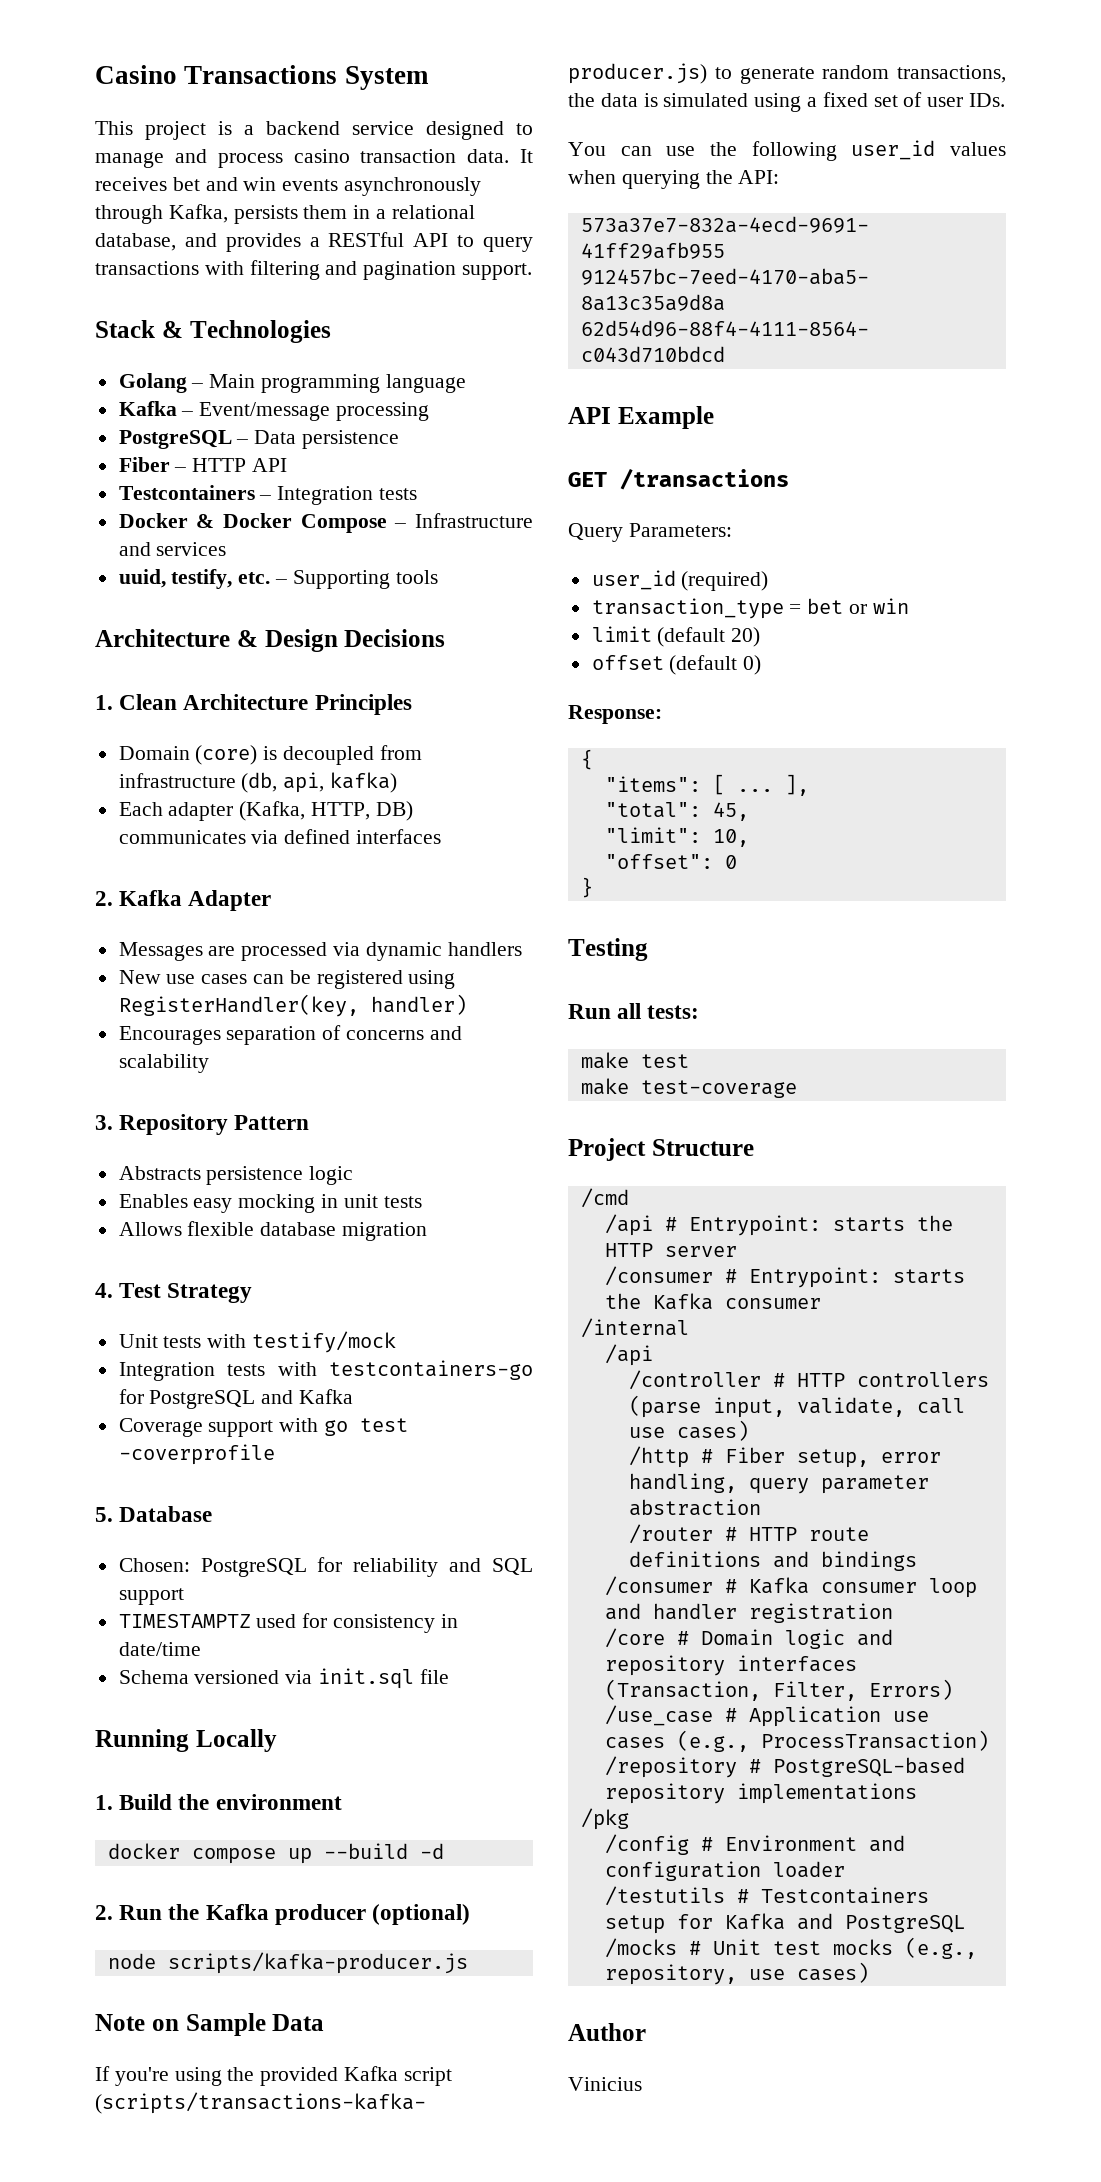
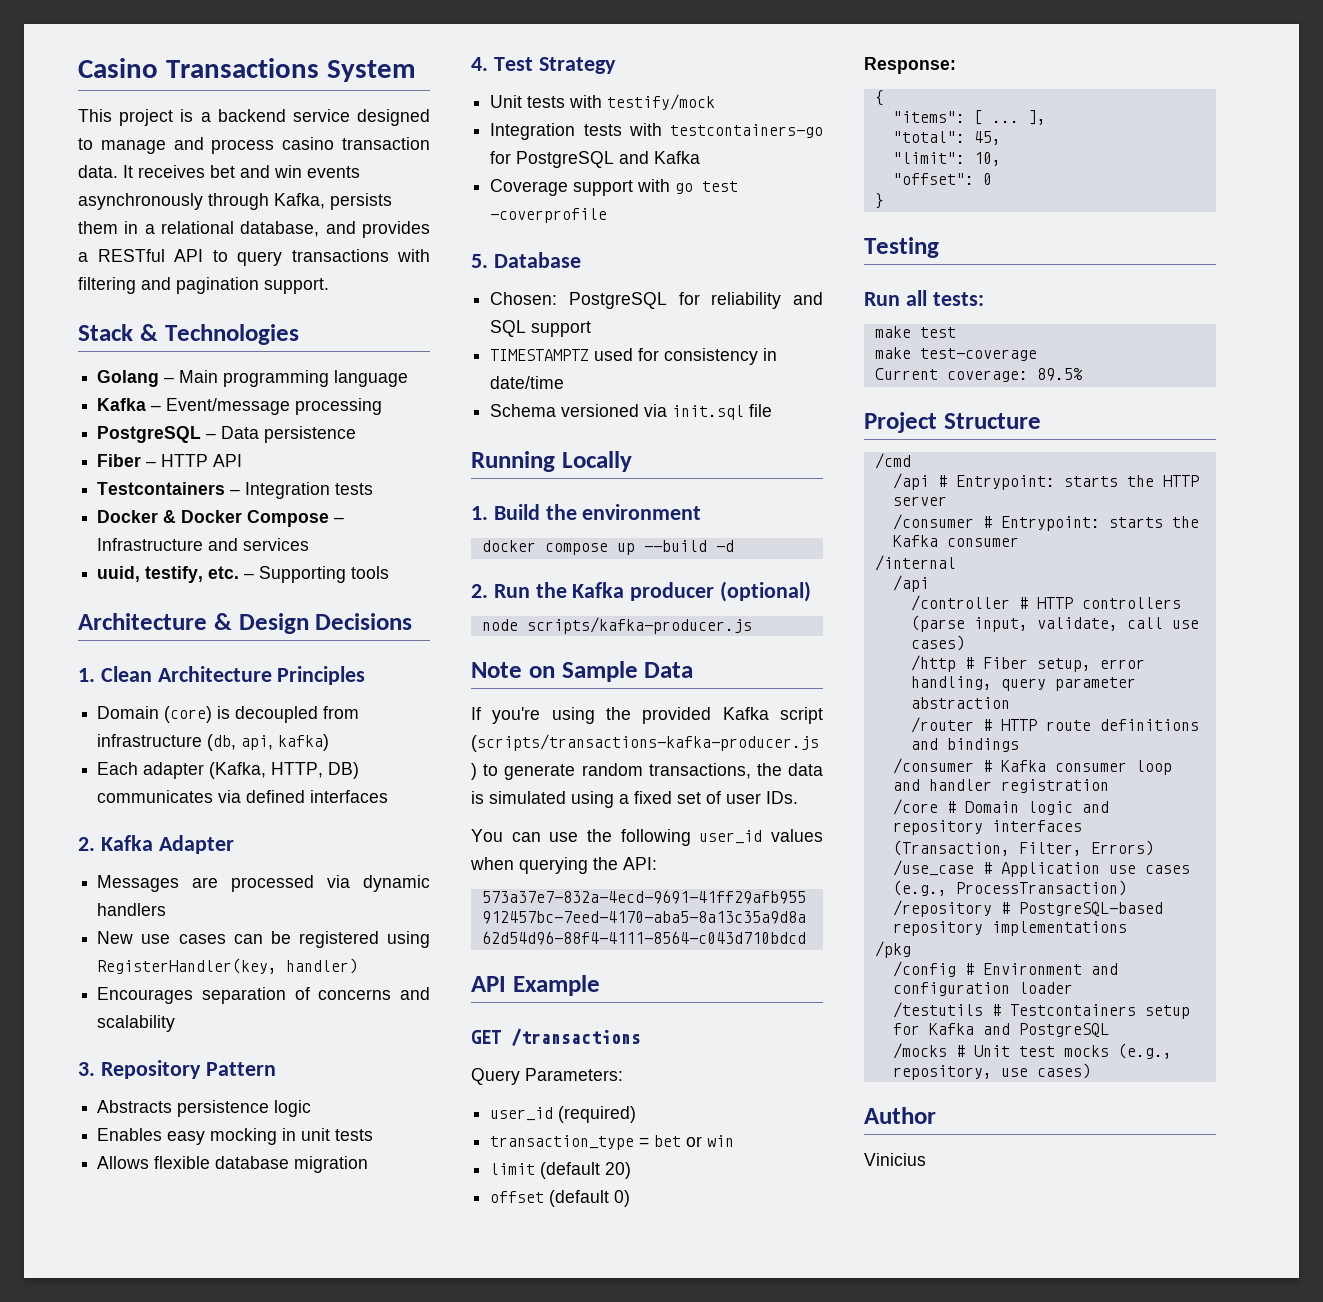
(797, 1089) none -> [874,368,1083,382] // Current coverage: 89.5%

